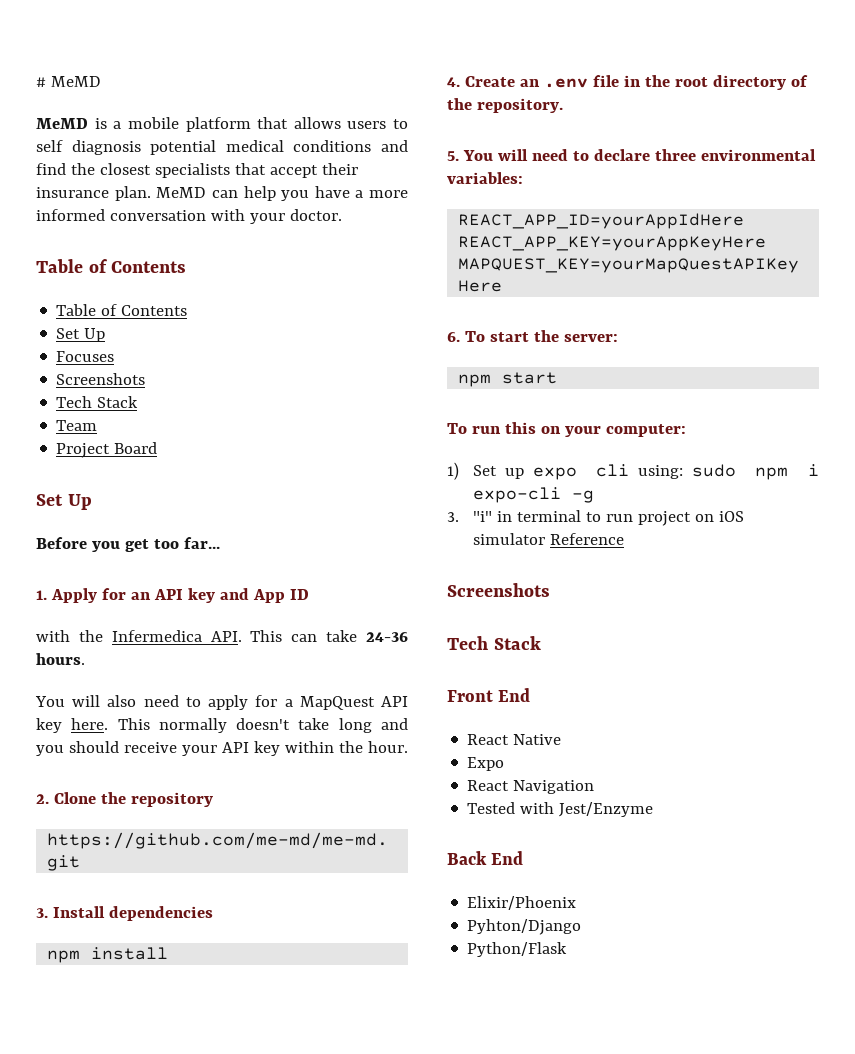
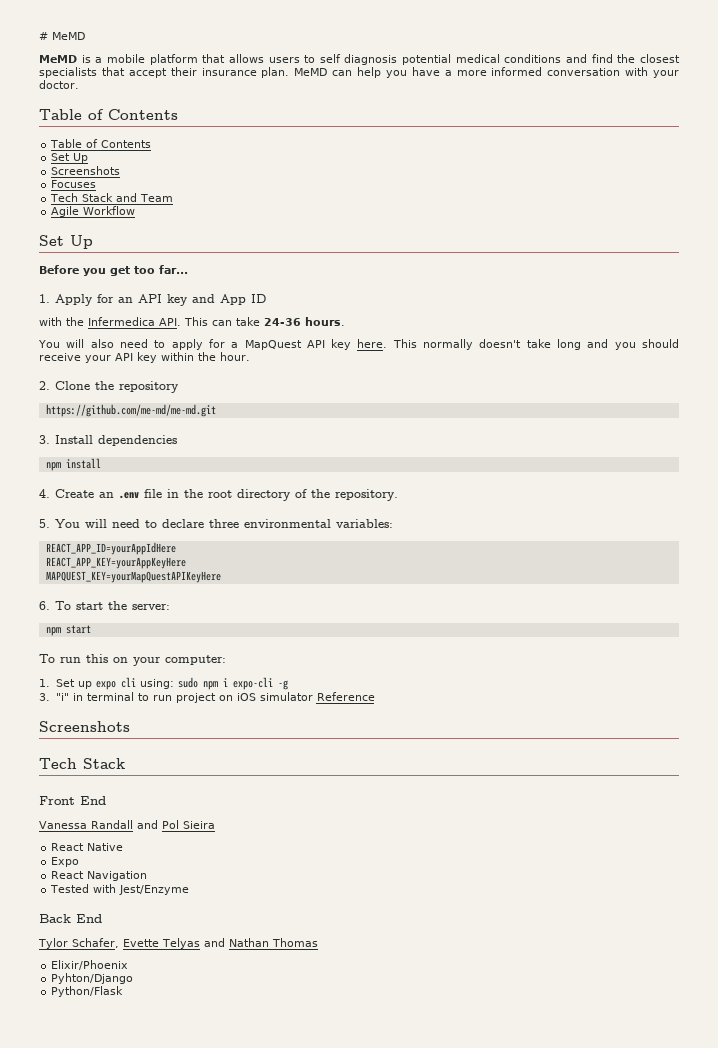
(106, 335) none -> [51,166,121,175] // Screenshots
[56,373,146,385] [56,396,139,408] // Screenshots // Tech Stack // -> [50,193,138,202] // Tech Stack and
[56,442,158,458] Project Board -> [51,206,136,217] Agile Workflow
[447,462,459,480] 1) -> [39,679,50,687] 1.
(531, 695) none -> [39,820,215,829] // Vanessa Randall and Pol Sieira
(524, 858) none -> [38,938,318,949] // Tylor Schafer, Evette Telyas and Nathan Thomas

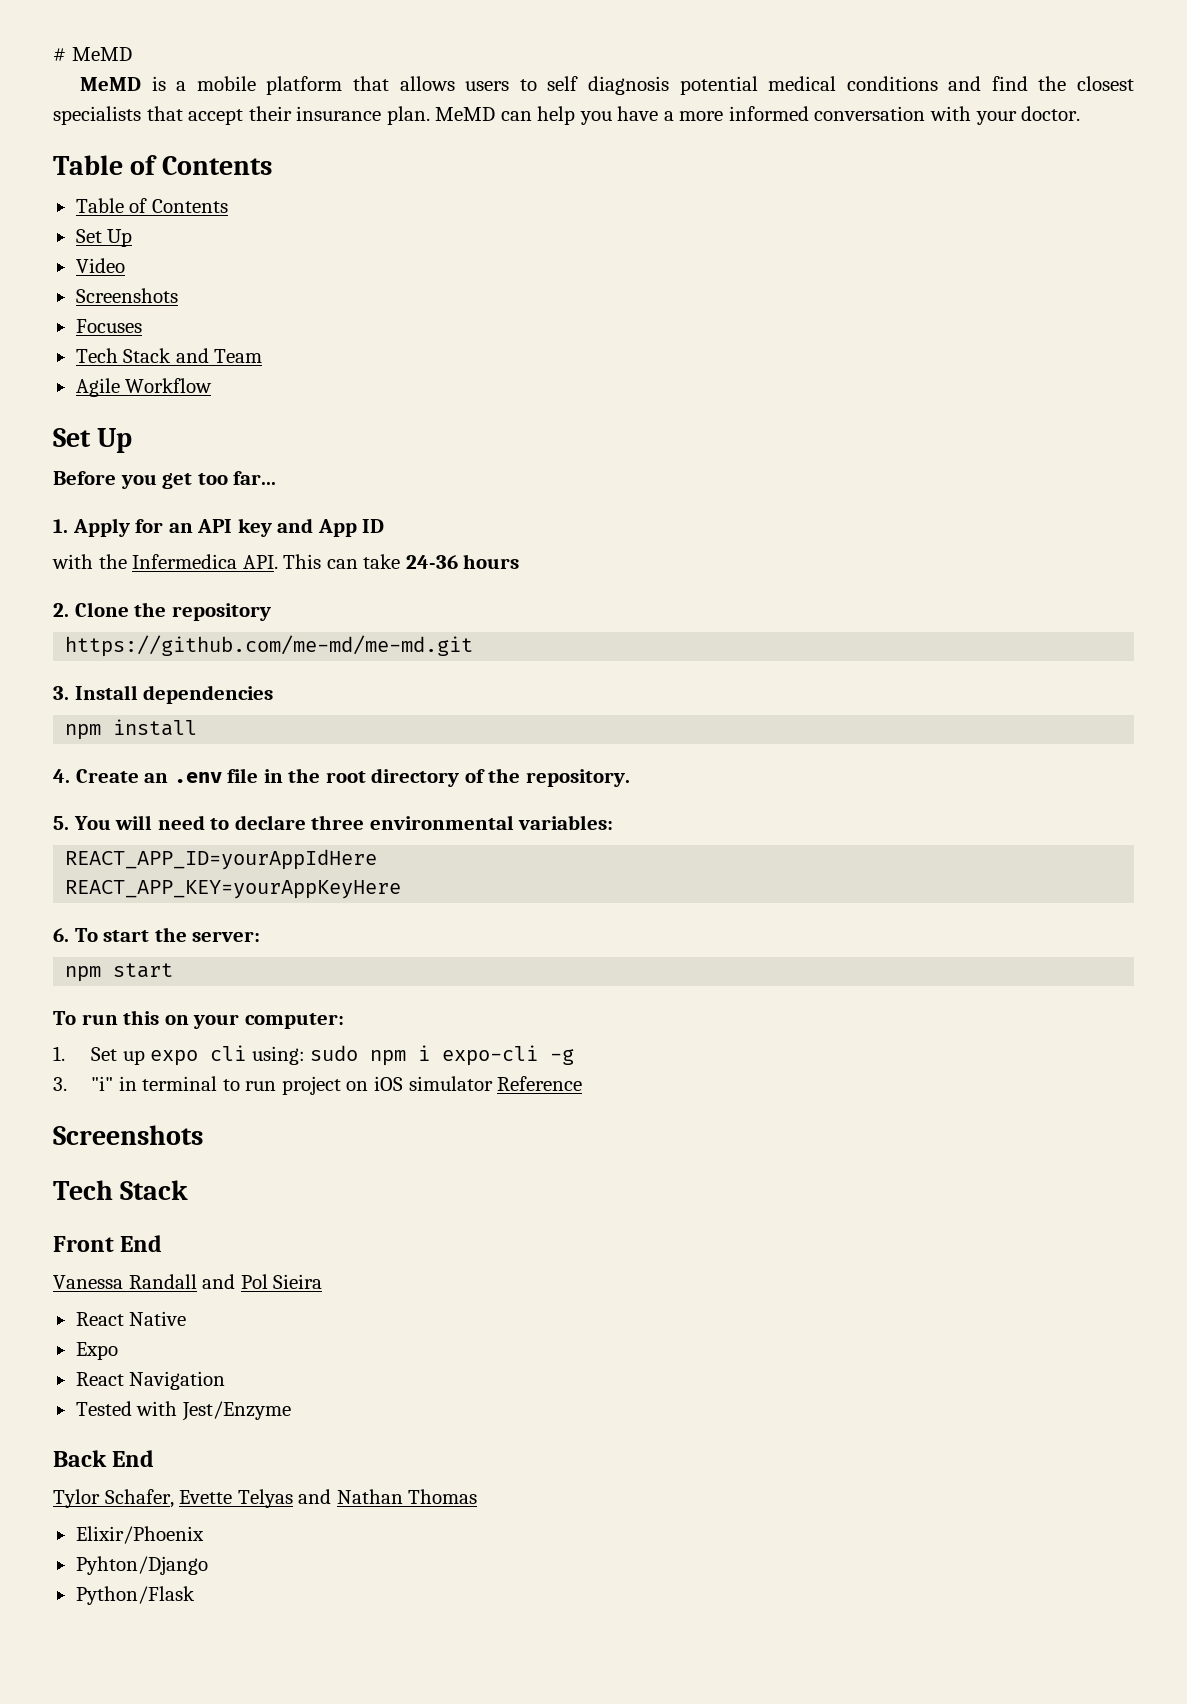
(89, 158) none -> [75,258,125,273] // Video
[305,317,345,326] [38,339,680,350] [39,352,250,363] hours. // You will also need to apply for a MapQuest API key here. This normally doesn't take long and you should receive your API key within the hour. -> [463,554,520,569] hours
[45,571,221,583] // MAPQUEST_KEY=yourMapQuestAPIKeyHere -> (402, 889) none

